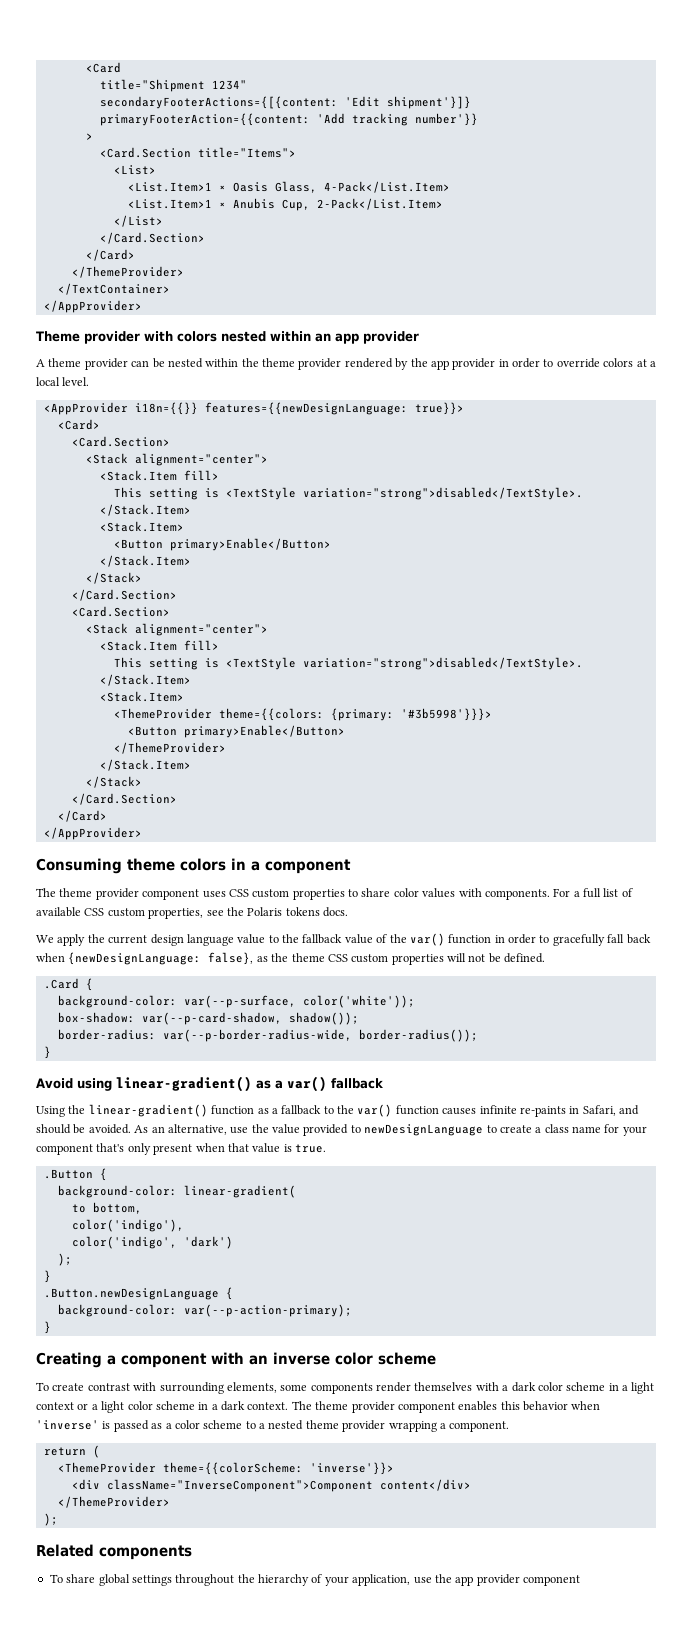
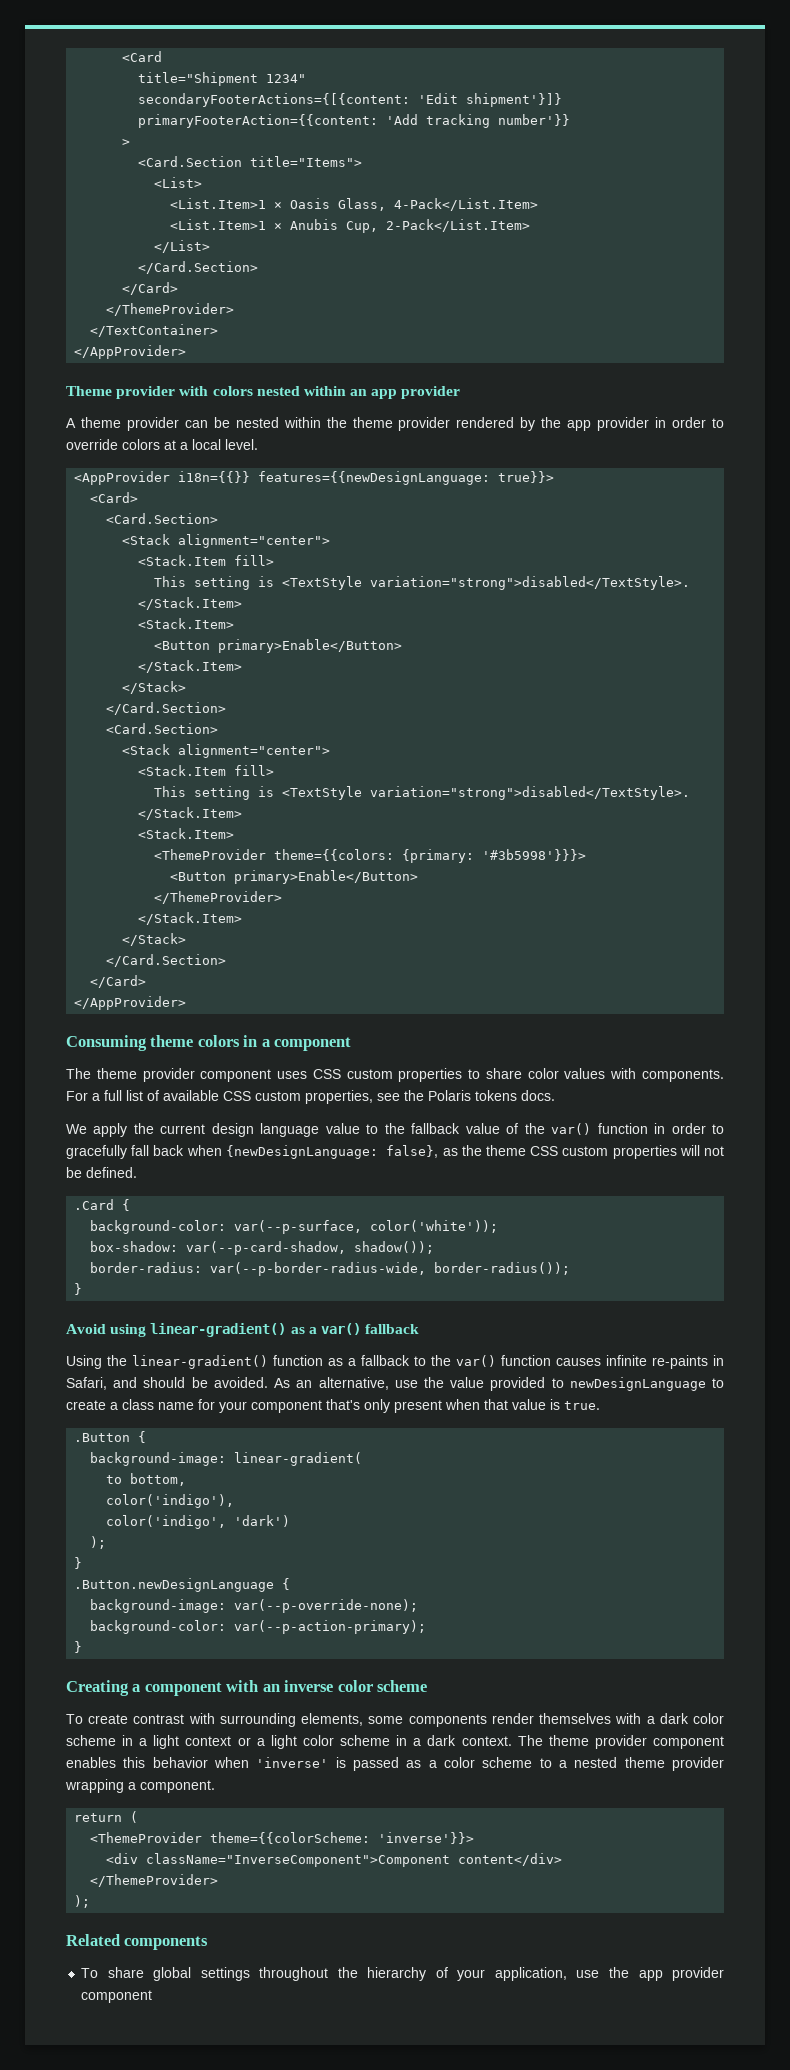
[57,1185,177,1198] background-color: -> [90,1452,227,1466] background-image:
(233, 1293) none -> [90,1599,419,1613] // background-image: var(--p-override-none);

